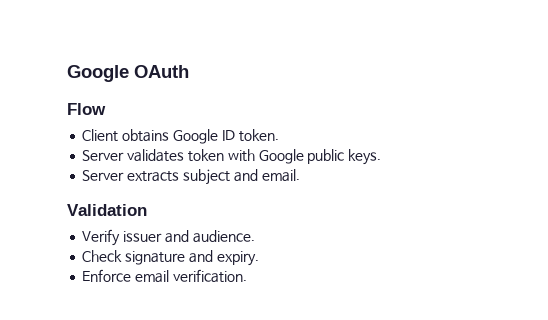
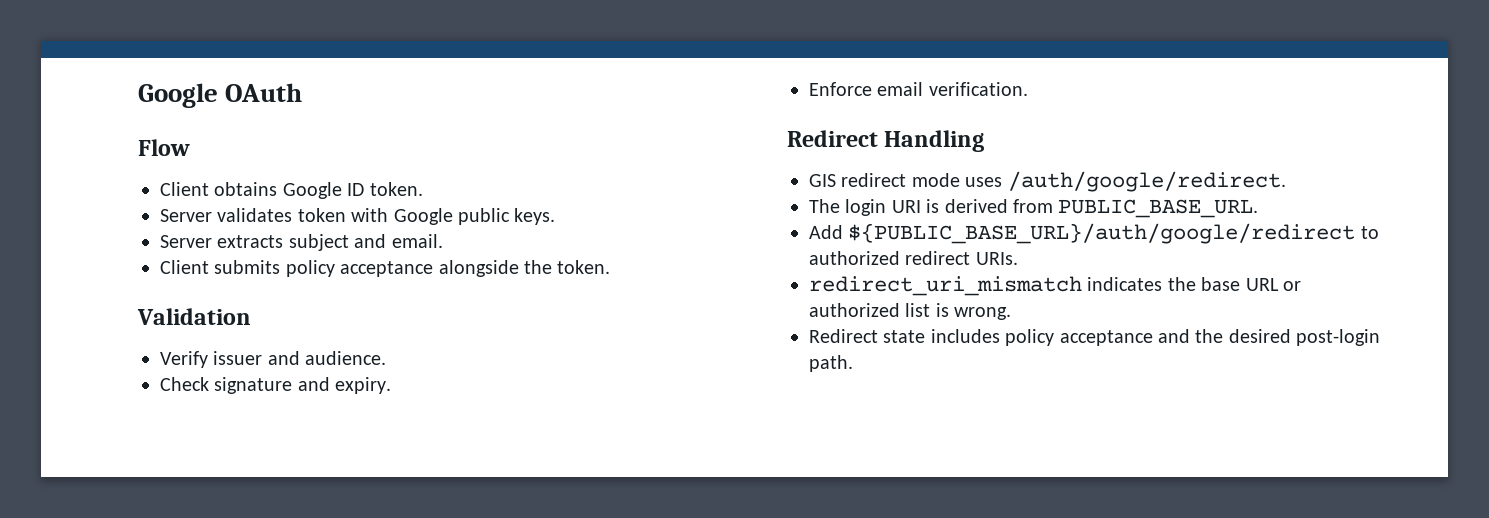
(300, 175) none -> [160,260,611,277] // Client submits policy acceptance alongside the token.
(247, 276) none -> [787,130,985,152] [809,171,1286,192] [809,199,1259,218] [809,223,1379,244] [809,251,1018,265] [809,276,1301,296] [809,303,1012,320] [809,329,1381,346] [809,355,853,372] // Redirect Handling // GIS redirect mode uses /auth/google/redirect. // The login URI is derived from PUBLIC_BASE_URL. // Add ${PUBLIC_BASE_URL}/auth/google/redirect to authorized redirect URIs. // redirect_uri_mismatch indicates the base URL or authorized list is wrong. // Redirect state includes policy acceptance and the desired post-login path.

